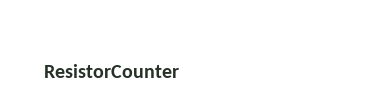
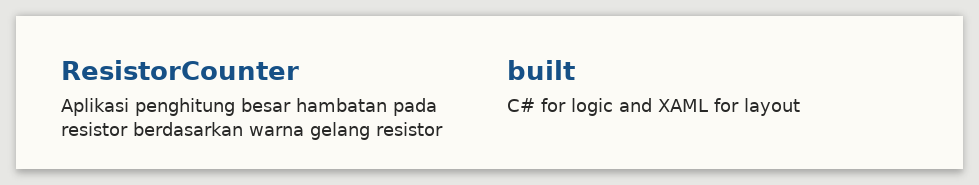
(179, 71) none -> [61,98,437,116] [61,122,443,140] [507,60,575,80] [507,98,800,116] // Aplikasi penghitung besar hambatan pada resistor berdasarkan warna gelang resistor // built // C# for logic and XAML for layout

